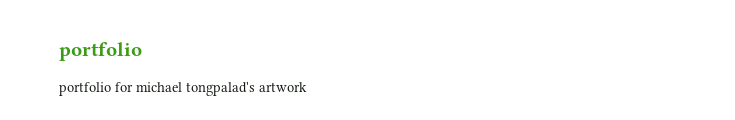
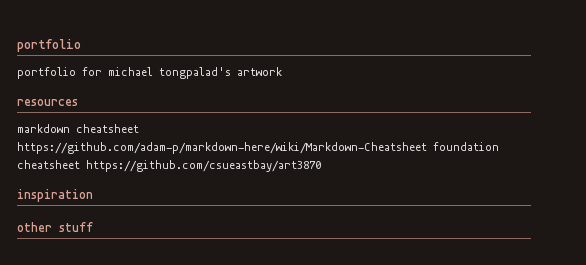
(307, 87) none -> [17,99,78,106] [17,124,139,133] [17,142,499,154] [17,160,321,172] [17,189,93,202] [17,222,93,232] // resources // markdown cheatsheet https://github.com/adam-p/markdown-here/wiki/Markdown-Cheatsheet foundation cheatsheet https://github.com/csueastbay/art3870 // inspiration // other stuff

